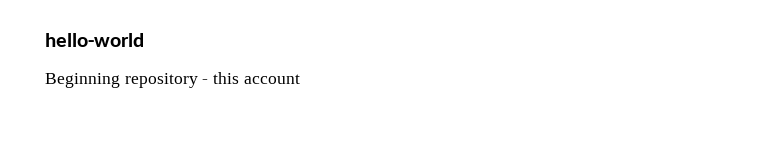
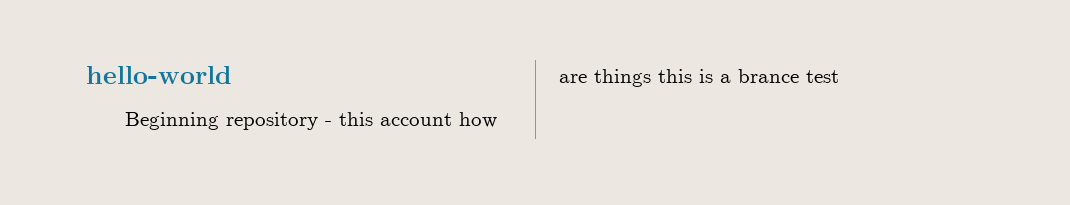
(300, 79) none -> [458,112,497,128] [559,69,839,87] how are things this is a brance test

